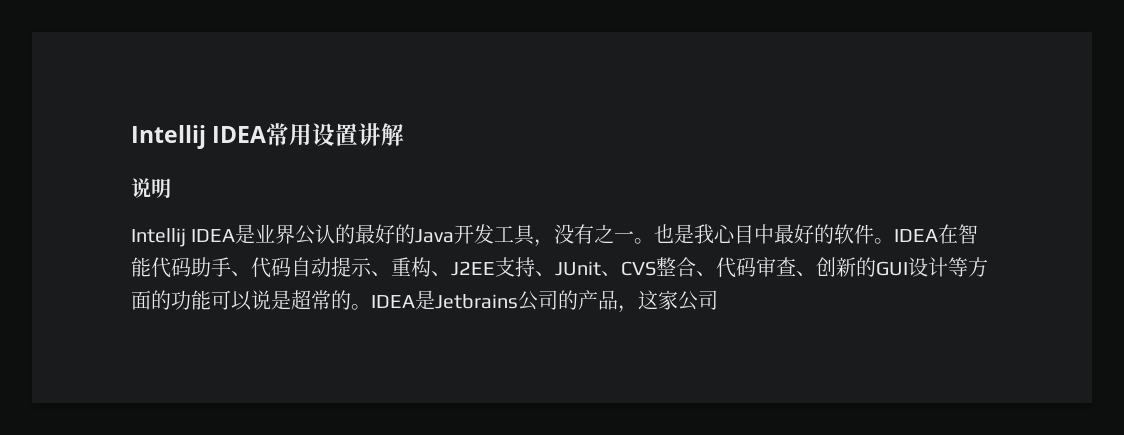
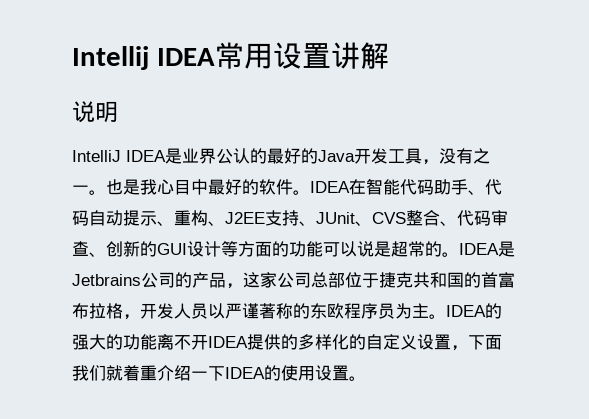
[131,228,186,247] Intellij -> [72,150,121,162] IntelliJ
(718, 300) none -> [311,272,515,288] [72,303,502,320] [72,334,502,351] [72,365,366,381] 总部位于捷克共和国的首富布拉格，开发人员以严谨著称的东欧程序员为主。IDEA的强大的功能离不开IDEA提供的多样化的自定义设置，下面我们就着重介绍一下IDEA的使用设置。

